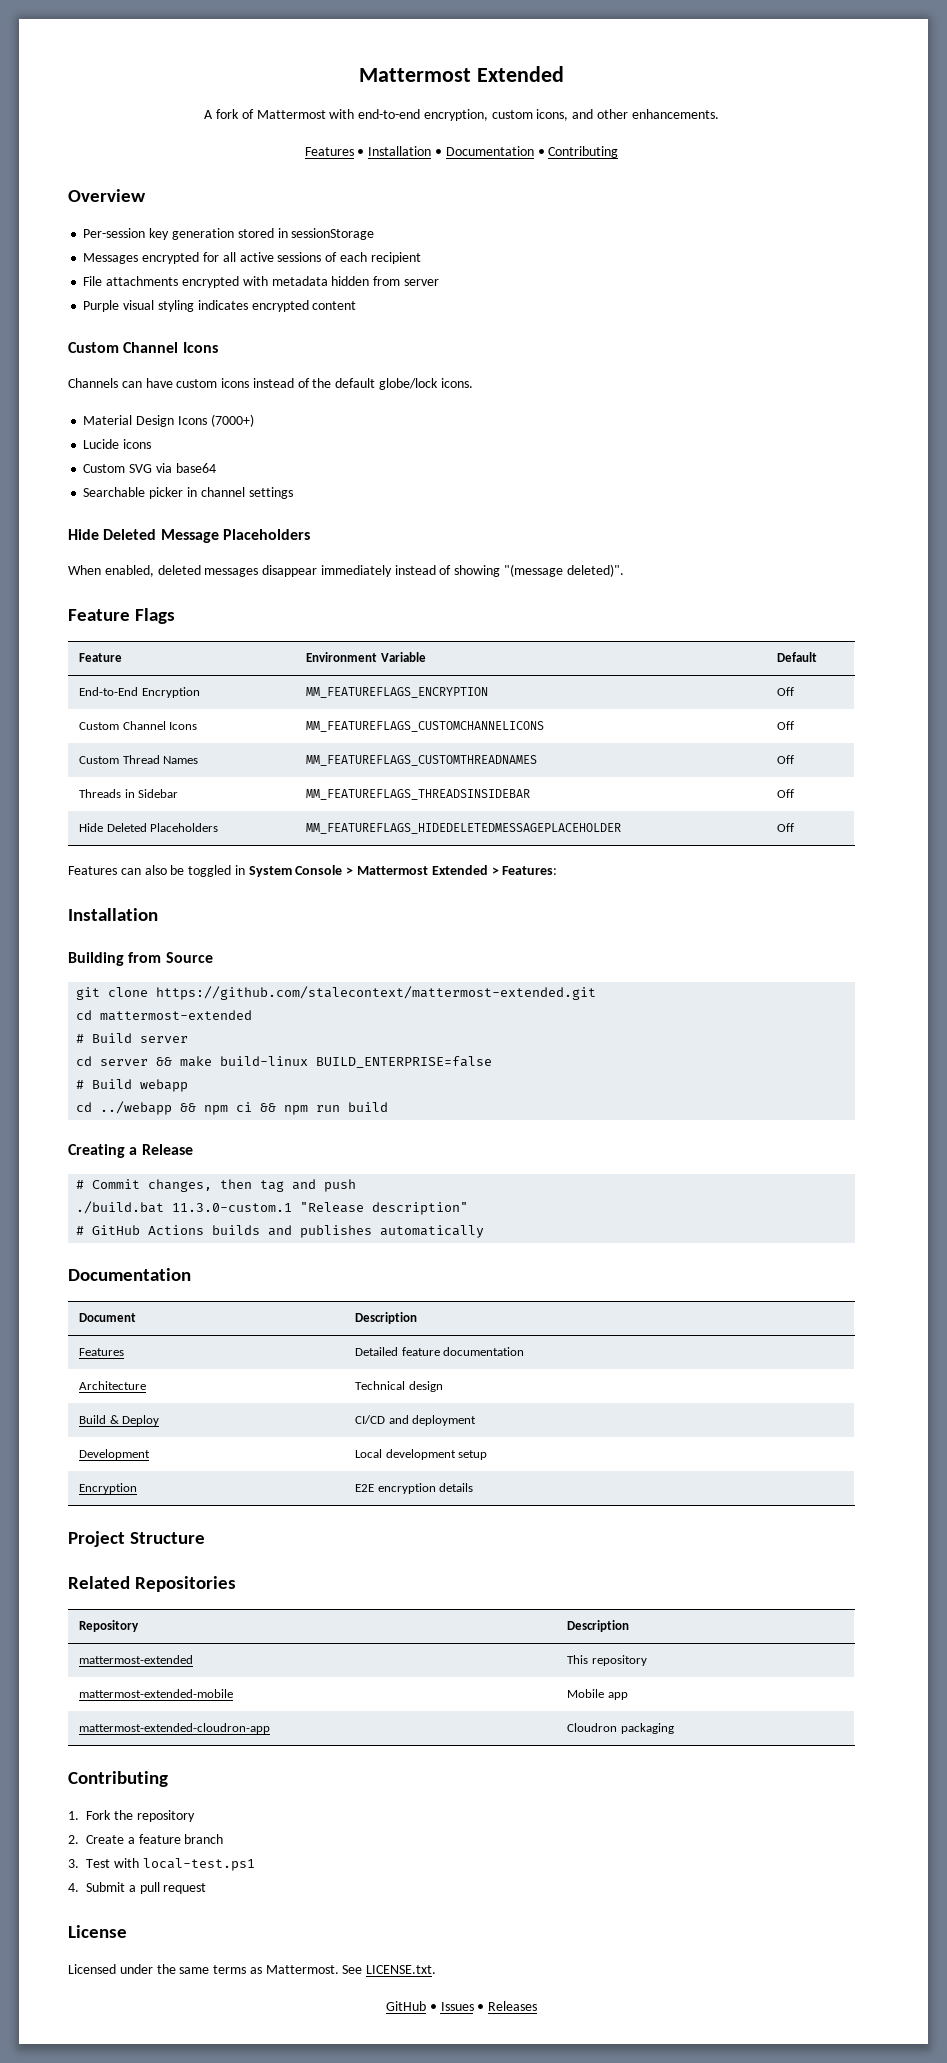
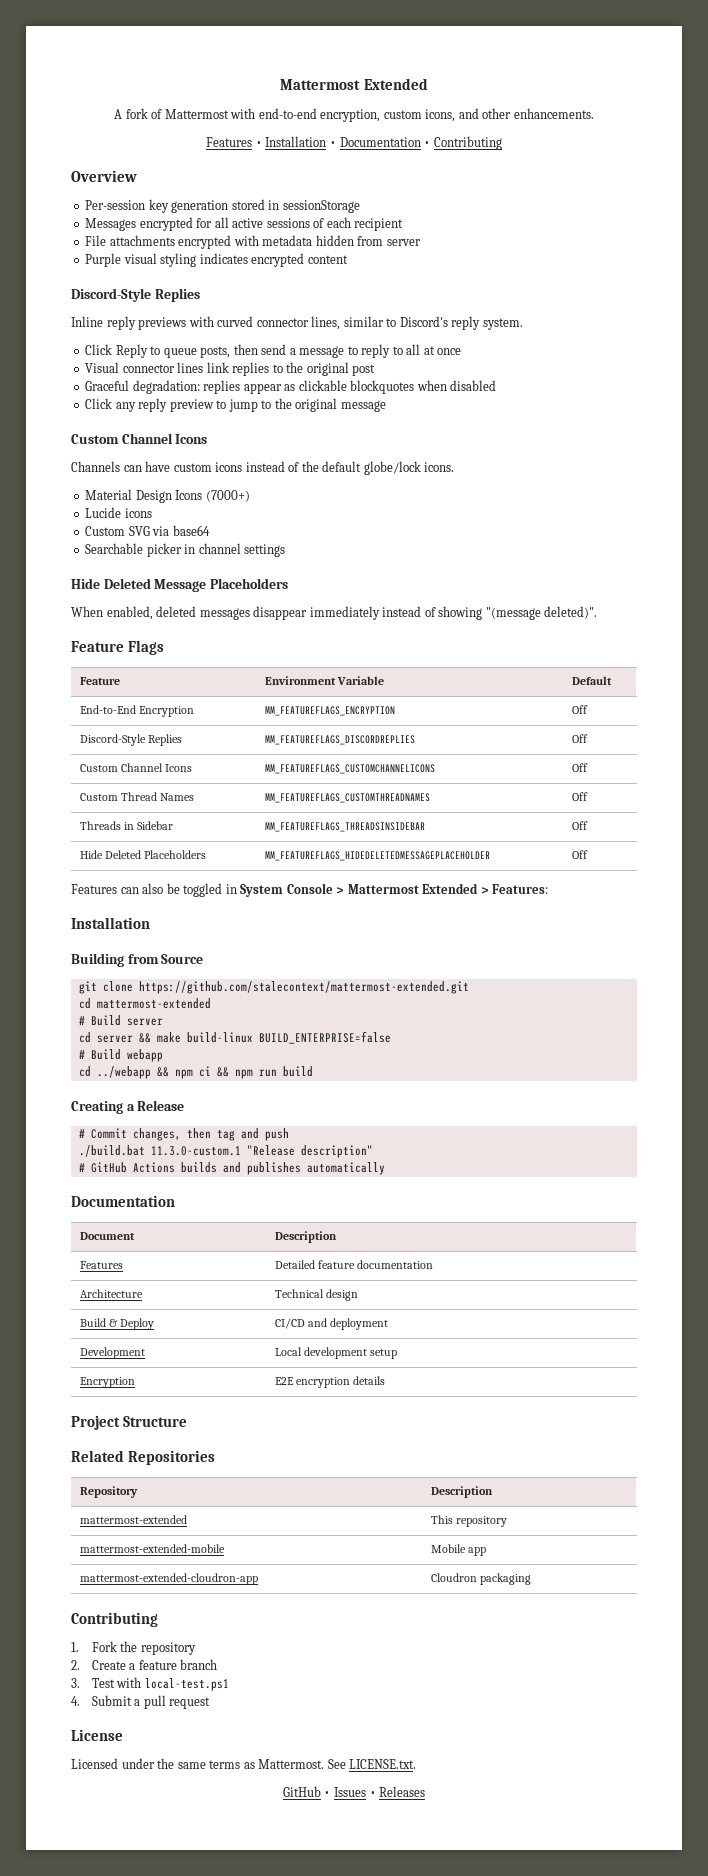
(357, 305) none -> [71,288,200,302] [71,316,523,330] [85,344,462,358] [85,362,376,376] [85,380,497,394] [85,398,386,412] // Discord-Style Replies // Inline reply previews with curved connector lines, similar to Discord's reply system. // Click Reply to queue posts, then send a message to reply to all at once // Visual connector lines link replies to the original post // Graceful degradation: replies appear as clickable blockquotes when disabled // Click any reply preview to jump to the original message
(795, 691) none -> [79,734,183,746] [264,735,415,745] [571,734,588,743] // Discord-Style Replies | MM_FEATUREFLAGS_DISCORDREPLIES | Off

